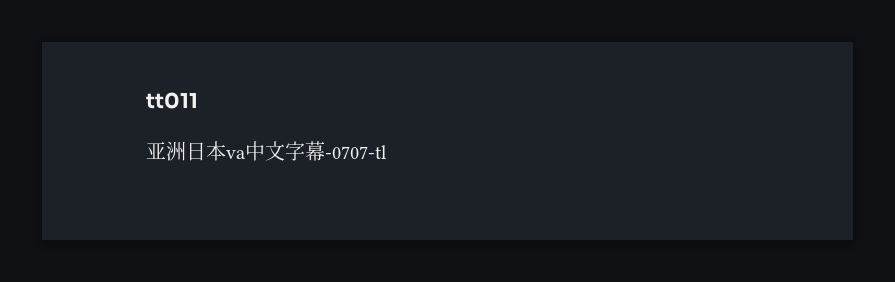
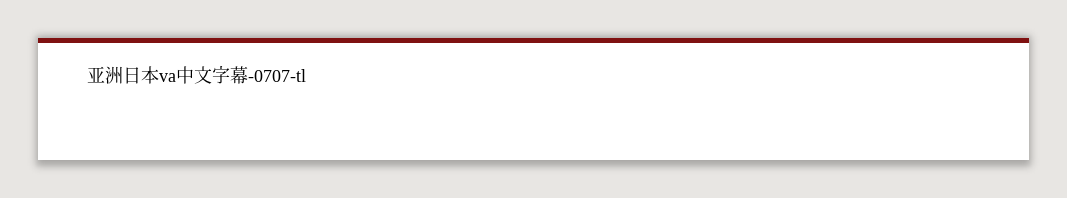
[146,92,198,109] tt011 // -> (87, 74) none

